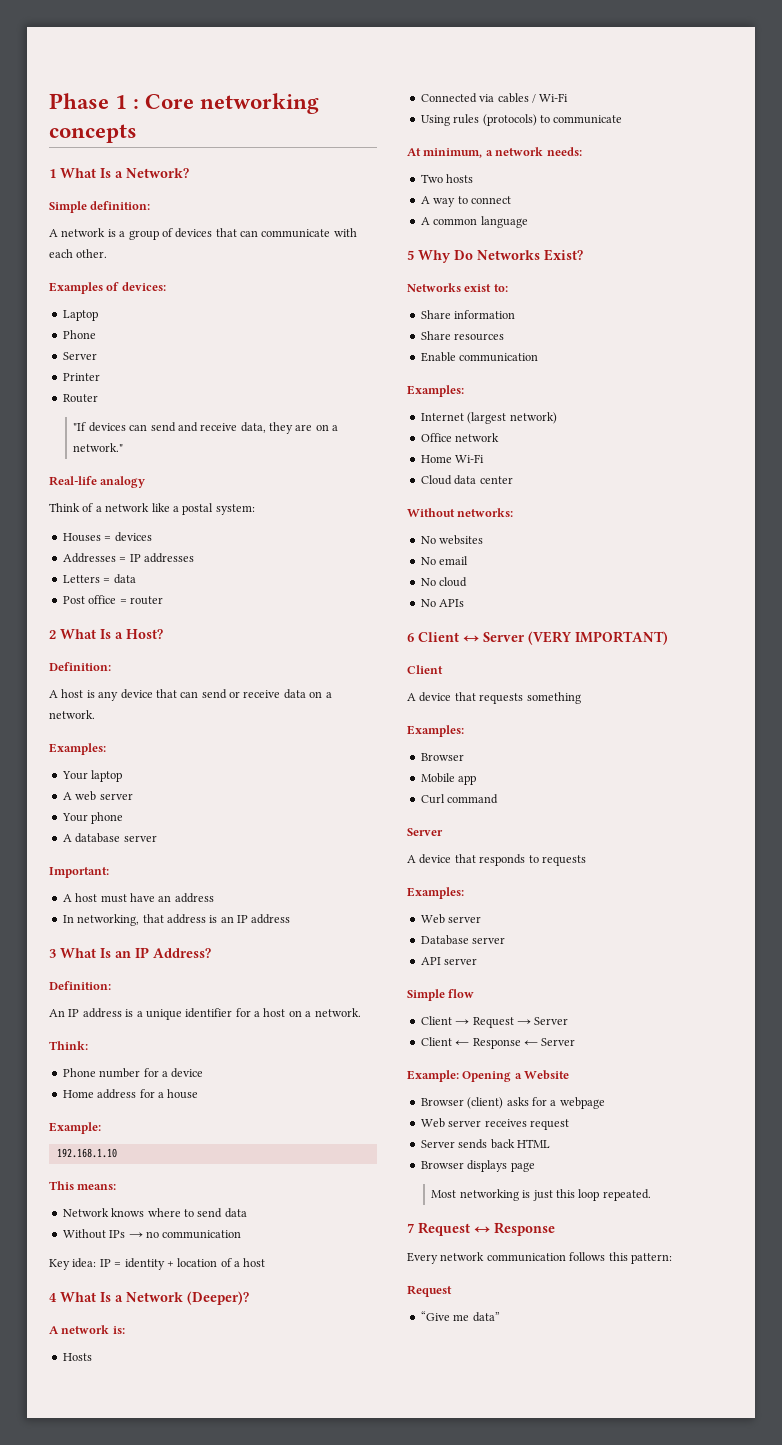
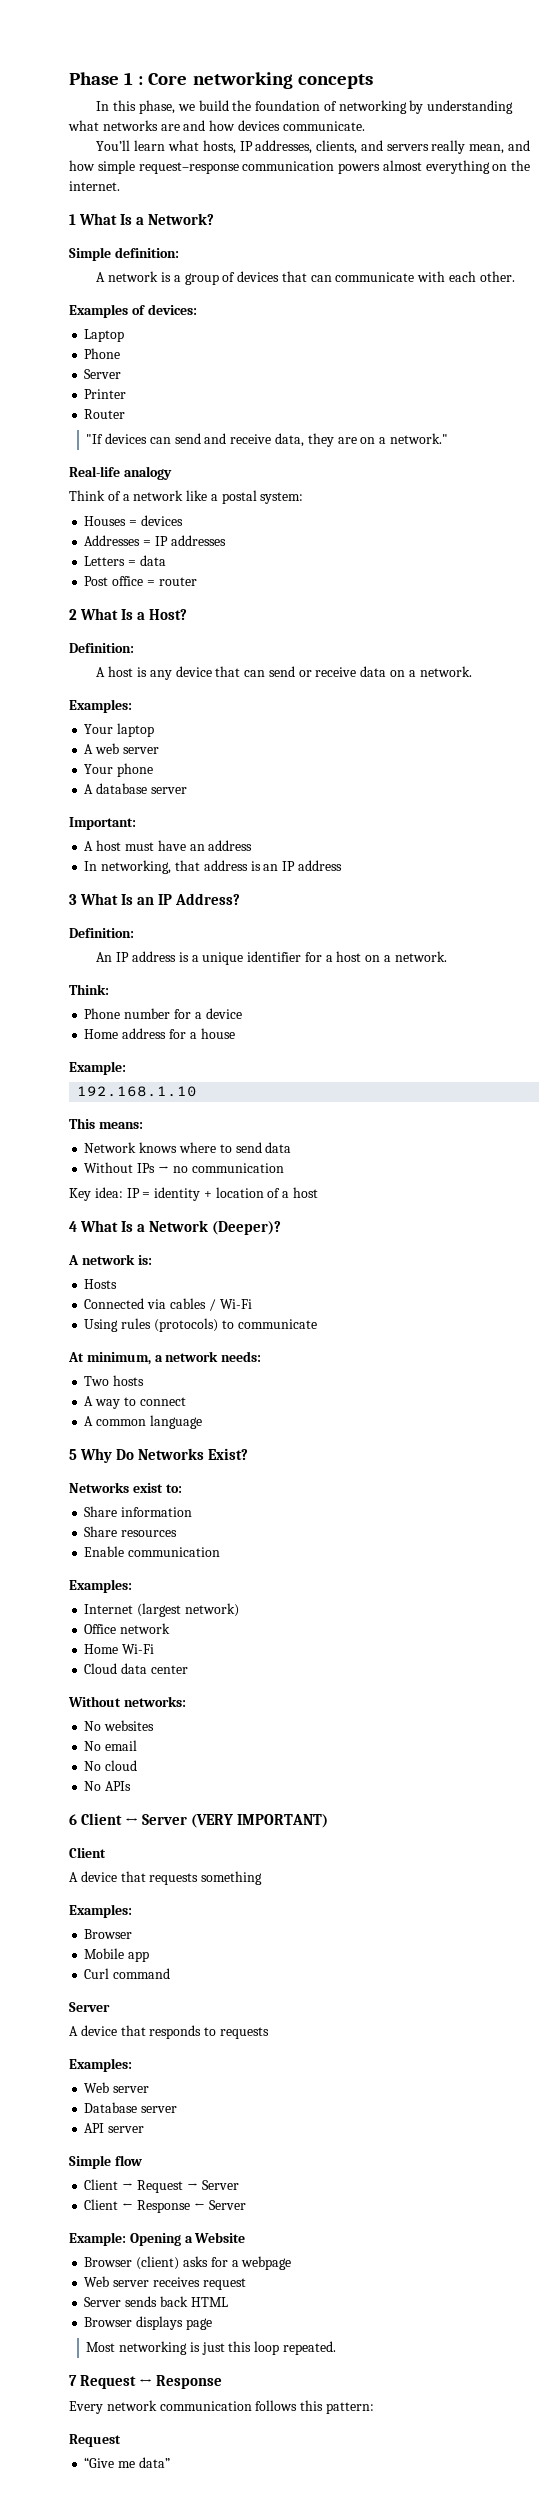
(137, 133) none -> [96,100,514,114] [68,120,365,131] [96,140,530,154] [69,160,531,174] [69,181,120,191] // In this phase, we build the foundation of networking by understanding what networks are and how devices communicate. // You’ll learn what hosts, IP addresses, clients, and servers really mean, and how simple request–response communication powers almost everything on the internet.

